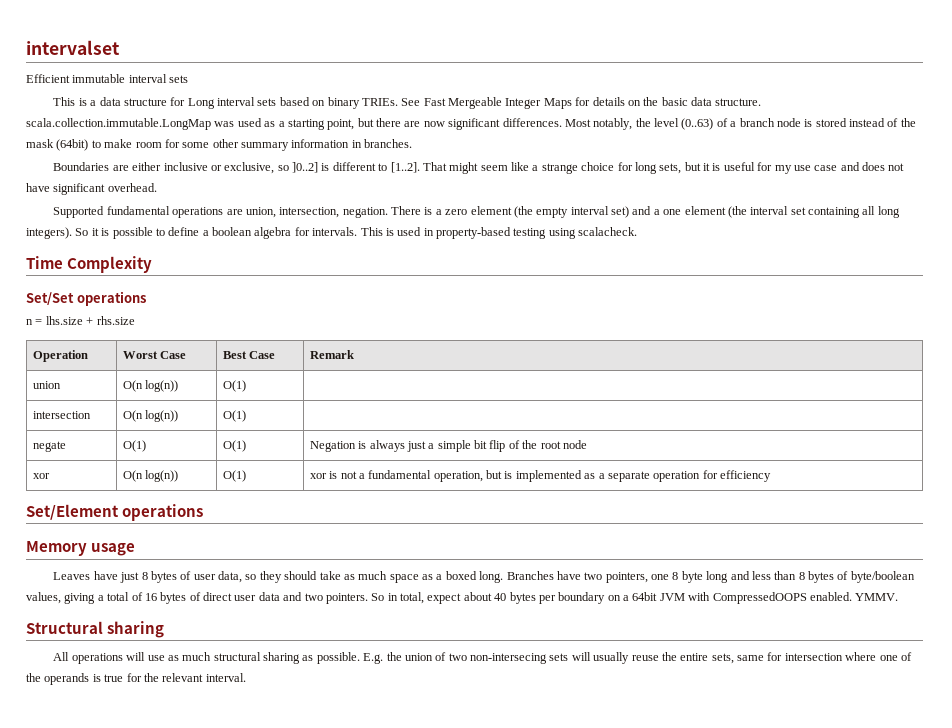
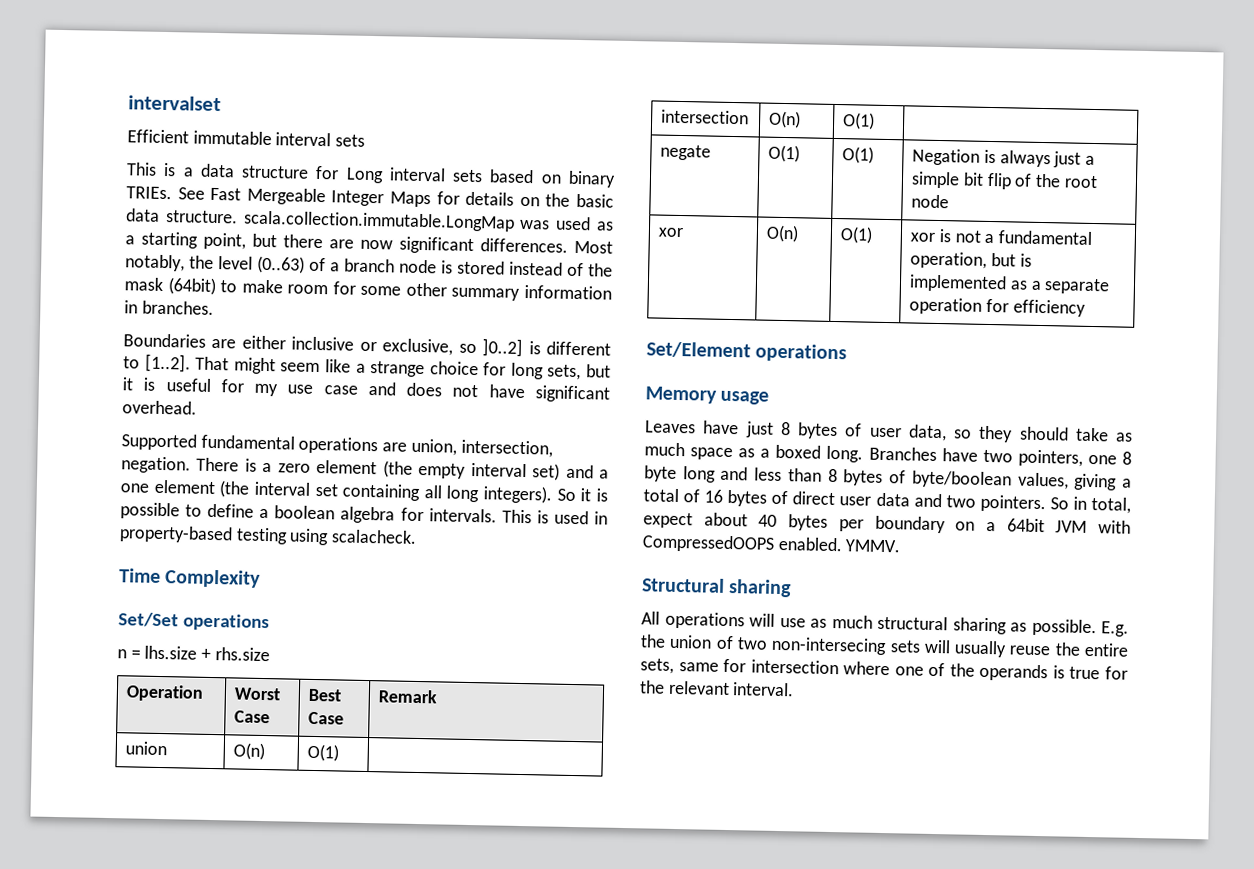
[122,380,179,392] O(n log(n)) -> [233,742,266,761] O(n)
[122,410,179,422] O(n log(n)) -> [768,110,802,129] O(n)
[122,470,179,482] O(n log(n)) -> [766,224,800,243] O(n)

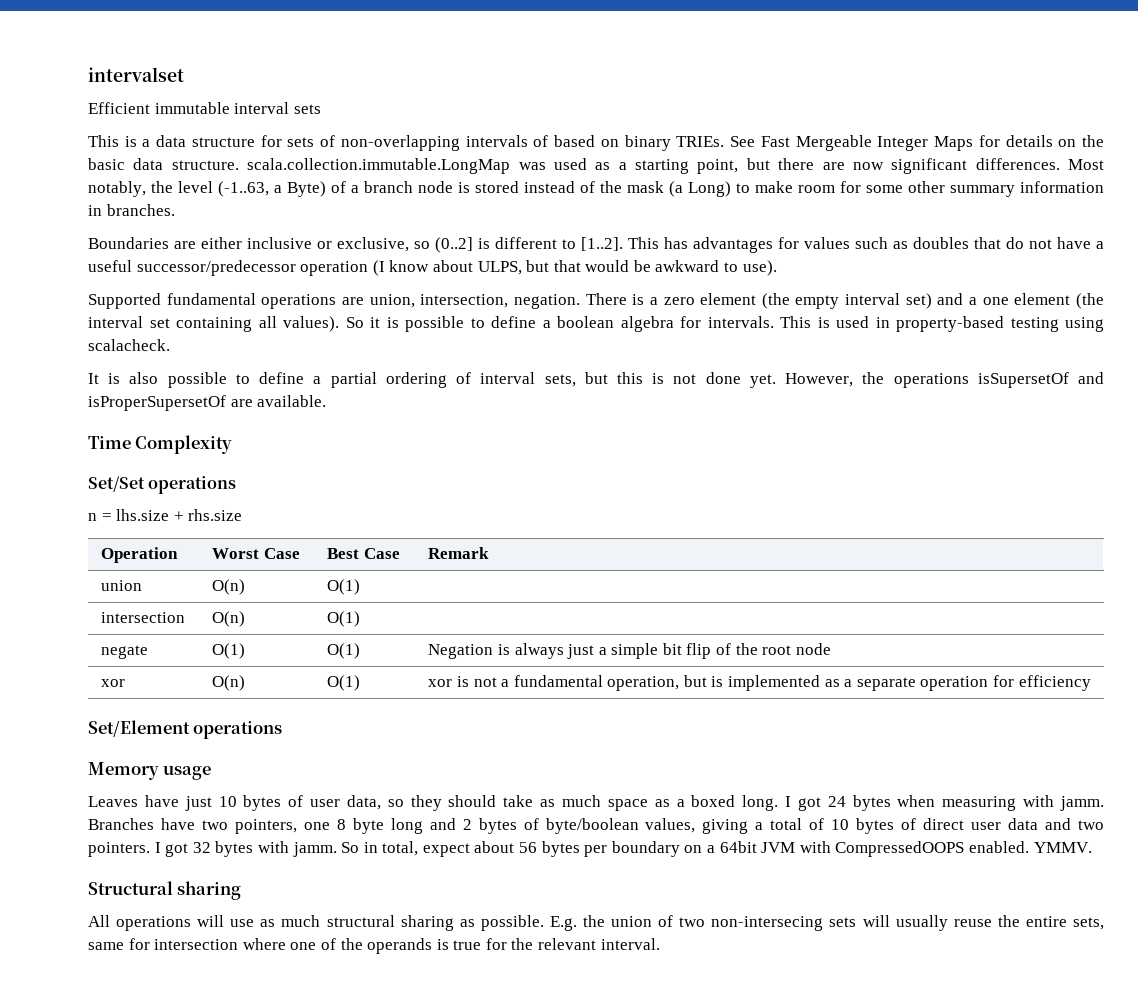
[345,167,484,184] Long interval sets -> [287,135,549,151] sets of non-overlapping intervals of
[257,255,305,274] (0..63) -> [218,181,326,197] (-1..63, a Byte)
[167,277,216,296] (64bit) -> [669,181,731,197] (a Long)
[482,338,524,357] ]0..2] -> [435,237,473,253] (0..2]
[195,356,611,381] [122,377,610,403] [122,400,197,415] That might seem like a strange choice for long sets, but it is useful for my use case and does not have significant overhead. -> [628,237,1104,253] [88,260,777,276] This has advantages for values such as doubles that do not have a useful successor/predecessor operation (I know about ULPS, but that would be awkward to use).
[446,485,553,504] long integers). -> [283,316,339,332] values).
(418, 536) none -> [88,372,1105,388] [88,395,327,411] // It is also possible to define a partial ordering of interval sets, but this is not done yet. However, the operations isSupersetOf and isProperSupersetOf are available.
[780,421,791,436] 8 -> [218,796,237,807] 10
(864, 454) none -> [785,795,1104,811] I got 24 bytes when measuring with jamm.
[754,467,838,483] less than 8 -> [462,819,472,830] 2
[704,489,724,503] 16 -> [831,819,850,830] 10
(1046, 503) none -> [154,841,337,857] I got 32 bytes with jamm.
[758,514,778,527] 40 -> [519,842,538,853] 56

